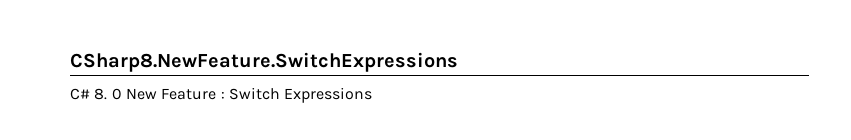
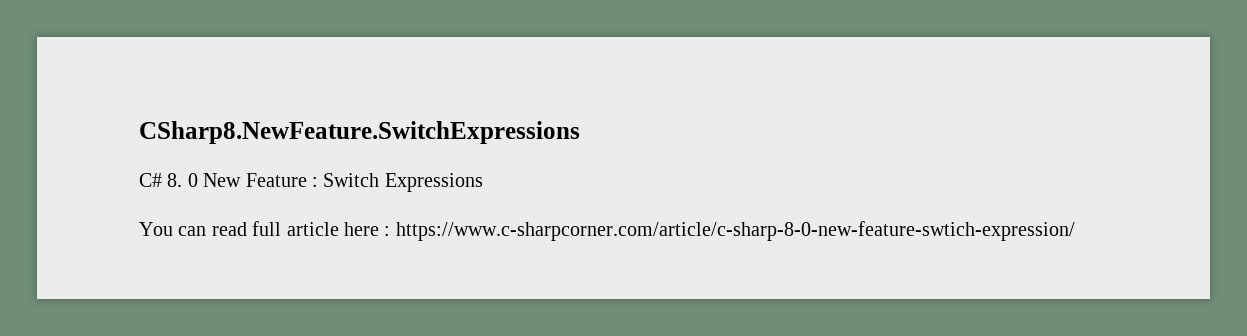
(373, 95) none -> [139,221,1075,241] // You can read full article here : https://www.c-sharpcorner.com/article/c-sharp-8-0-new-feature-swtich-expression/

